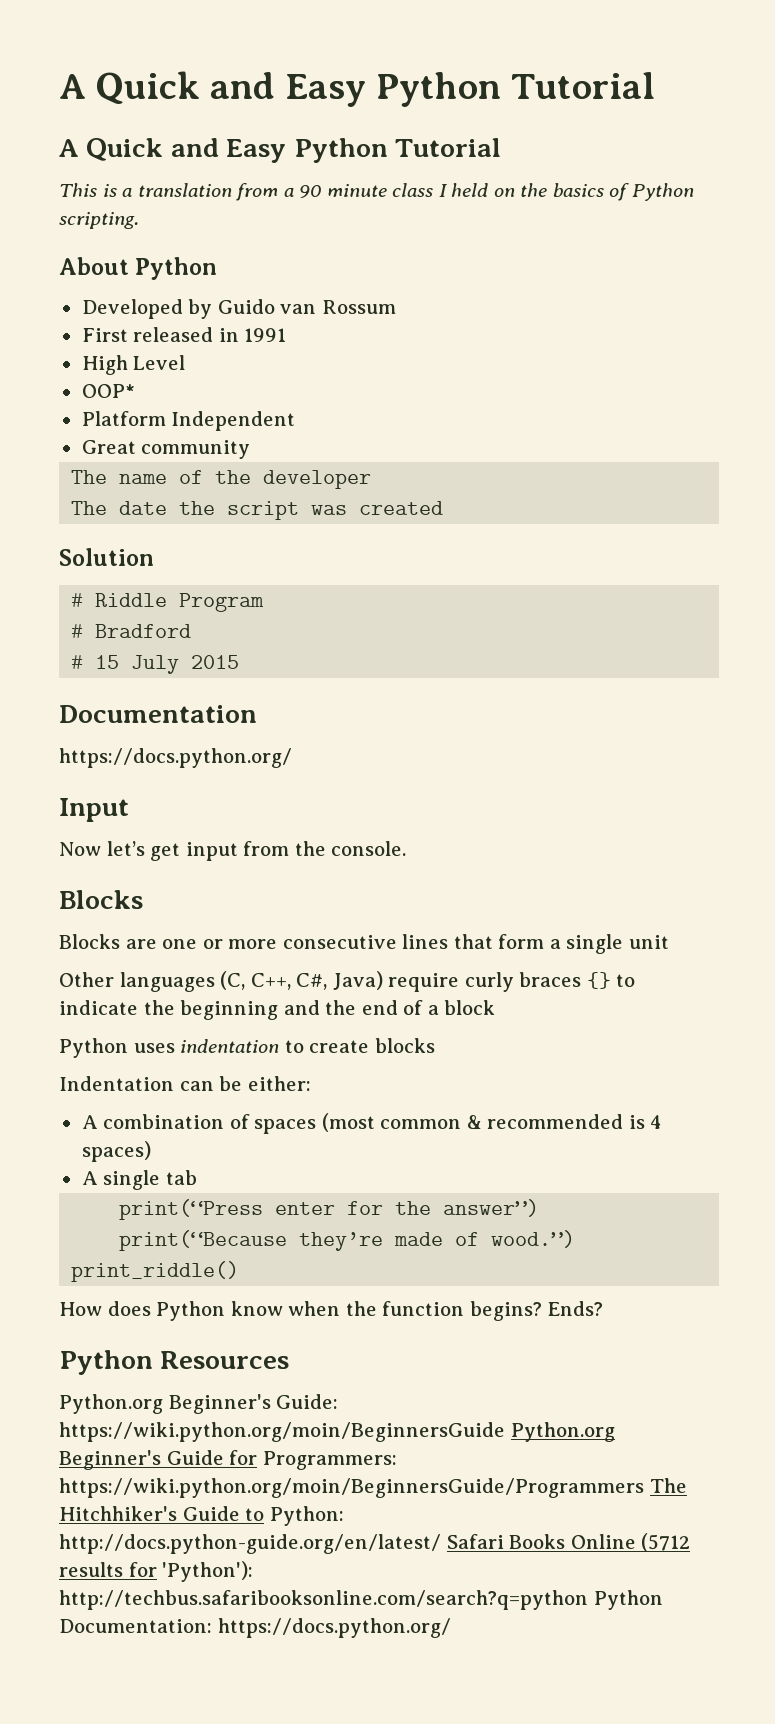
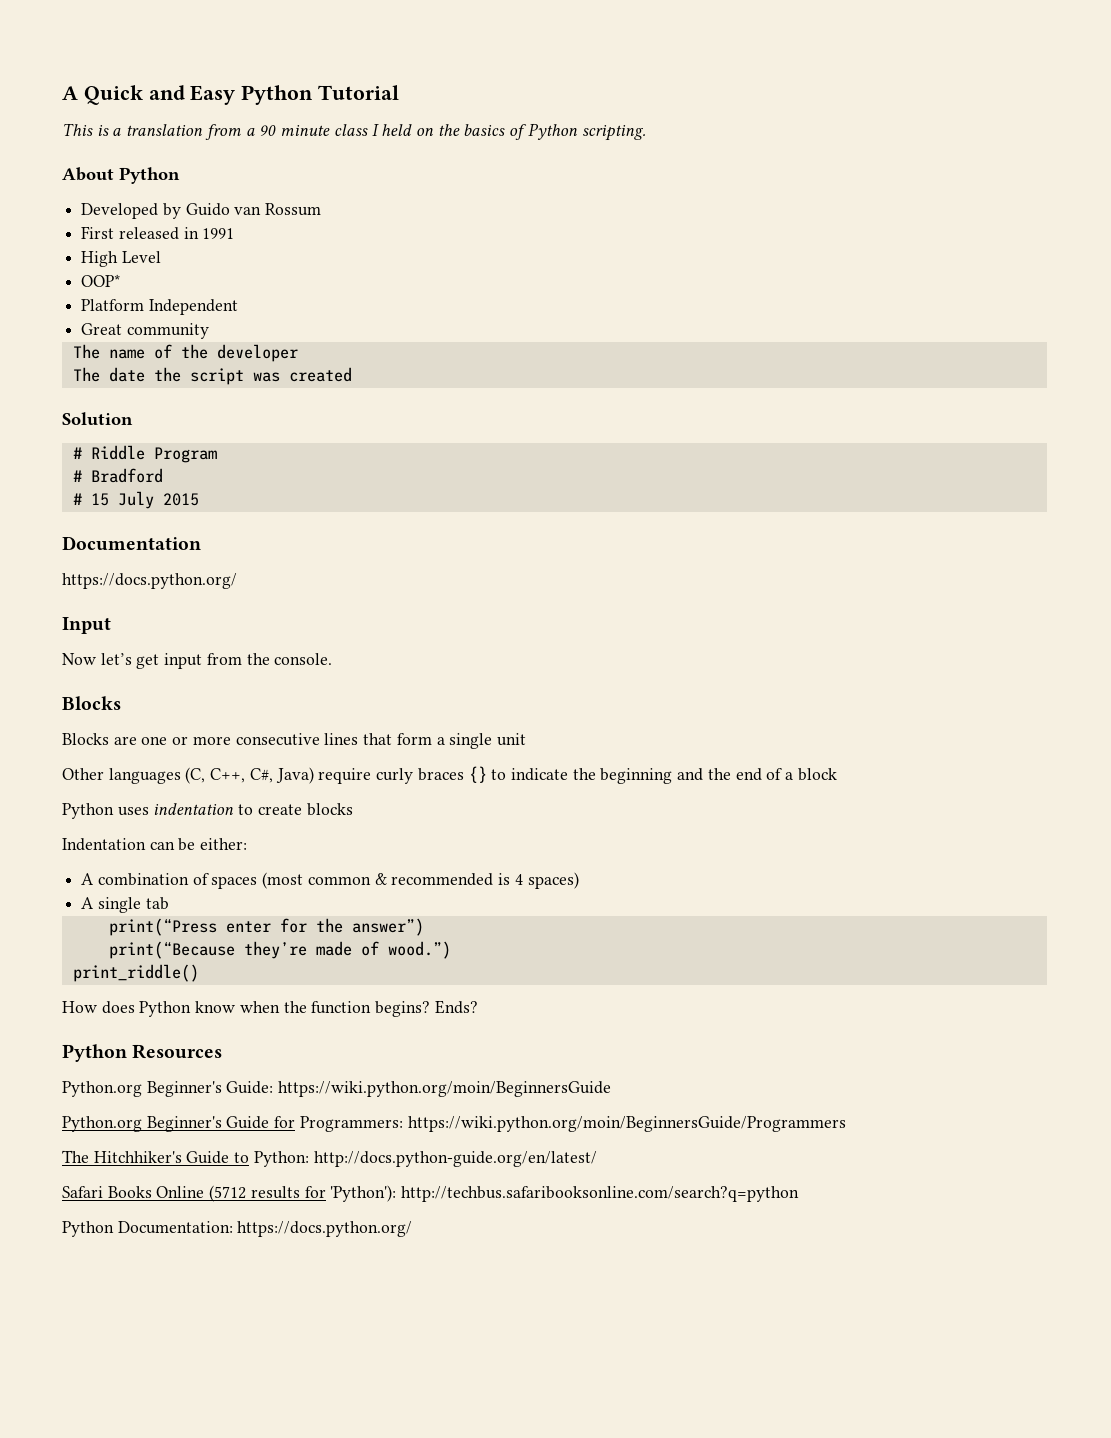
[59,71,655,107] [59,138,502,163] A Quick and Easy Python Tutorial // A Quick and Easy Python Tutorial -> [62,85,400,105] A Quick and Easy Python Tutorial
(505, 1432) none -> (612, 1089) //
(644, 1488) none -> (846, 1124) //
(441, 1544) none -> (597, 1159) //
(588, 1600) none -> (800, 1194) //

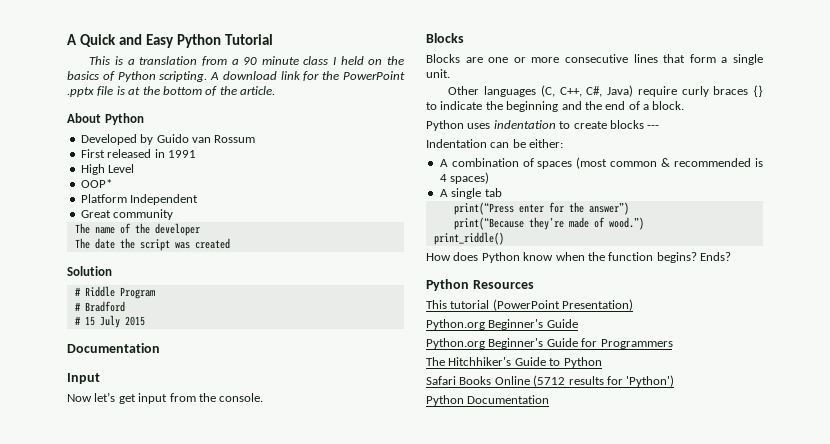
(646, 133) none -> [210,71,405,81] [67,86,275,97] A download link for the PowerPoint .pptx file is at the bottom of the article.
[62,573,237,589] // https://docs.python.org/ -> (160, 348) none
[496,733,526,746] unit -> [426,69,450,78] unit.
[797,768,837,781] block -> [652,101,685,110] block.
(353, 809) none -> [647,125,660,129] ---
[62,1081,612,1097] // Python.org Beginner's Guide: https://wiki.python.org/moin/BeginnersGuide -> [426,299,634,311] [426,319,578,330] // This tutorial (PowerPoint Presentation) // Python.org Beginner's Guide
[299,1116,846,1132] Programmers: https://wiki.python.org/moin/BeginnersGuide/Programmers -> [600,339,673,349] Programmers
[253,1151,597,1167] Python: http://docs.python-guide.org/en/latest/ -> [563,357,602,368] Python
[330,1185,800,1202] [62,1221,413,1237] 'Python'): http://techbus.safaribooksonline.com/search?q=python // Python Documentation: https://docs.python.org/ -> [626,375,675,387] [426,395,550,406] 'Python') // Python Documentation

